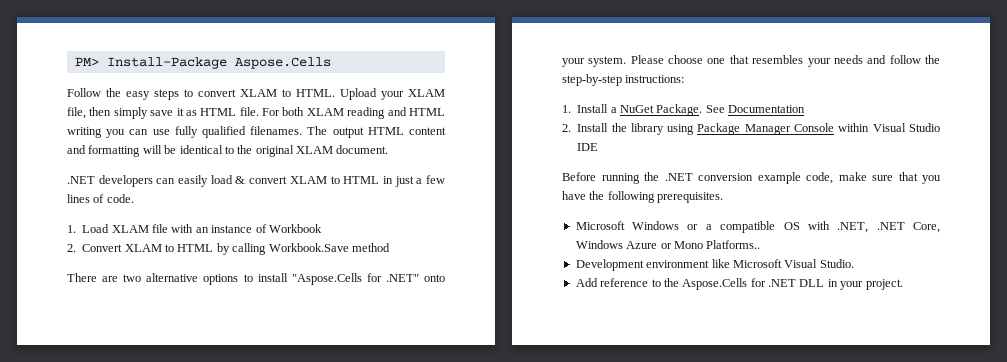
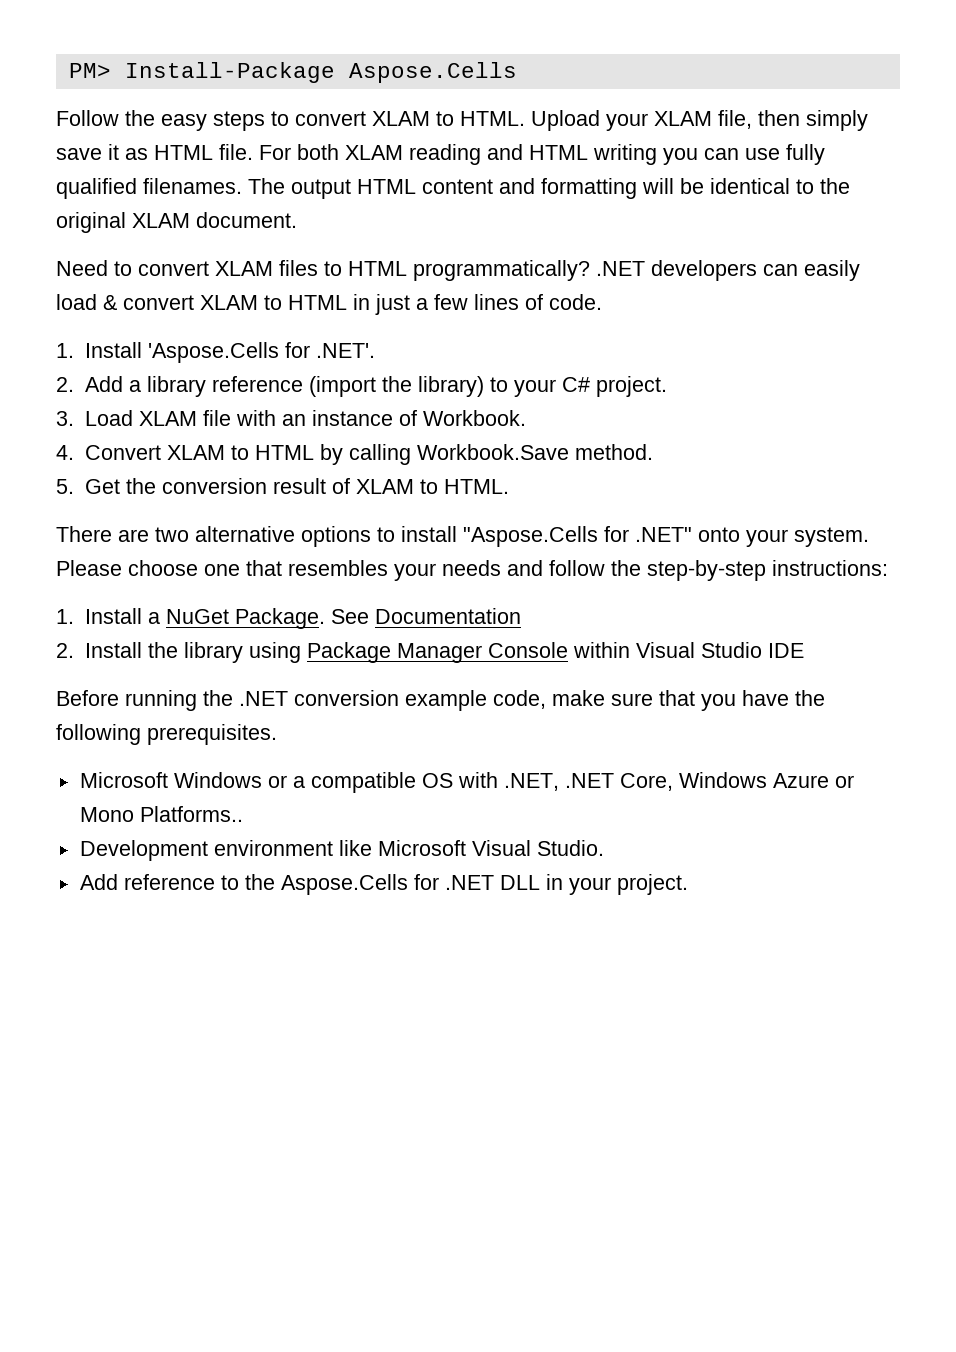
(389, 149) none -> [56,260,590,281] Need to convert XLAM files to HTML programmatically?
(76, 229) none -> [85,342,376,363] [56,376,668,397] [56,411,74,426] Install 'Aspose.Cells for .NET'. // 2. Add a library reference (import the library) to your C# project. // 3.
[268,224,322,233] [67,244,76,252] Workbook // 2. -> [423,410,527,426] [56,445,74,460] Workbook. // 4.
[351,243,390,252] method -> [575,444,654,460] [56,478,510,494] method. // 5. Get the conversion result of XLAM to HTML.

